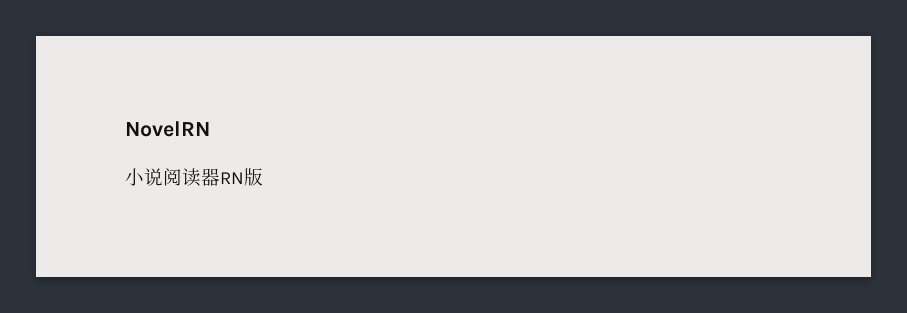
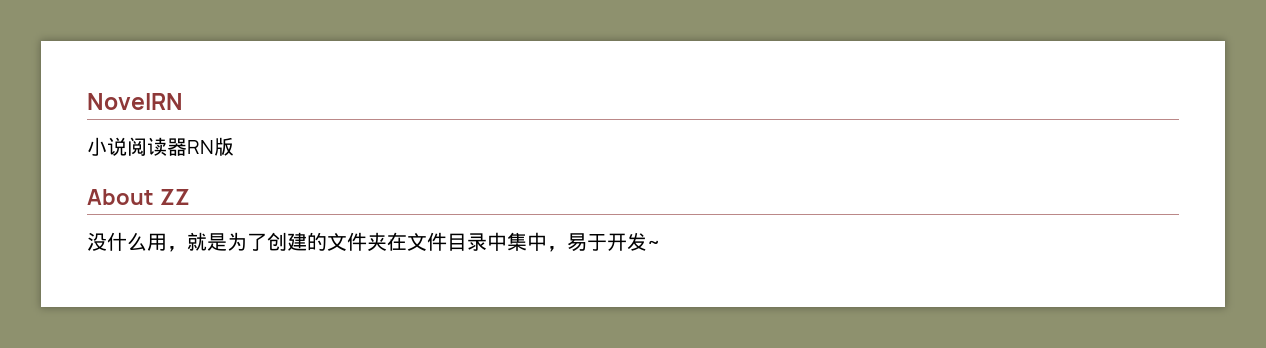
(263, 177) none -> [87,189,190,205] [87,232,660,252] // About ZZ // 没什么用，就是为了创建的文件夹在文件目录中集中，易于开发~

